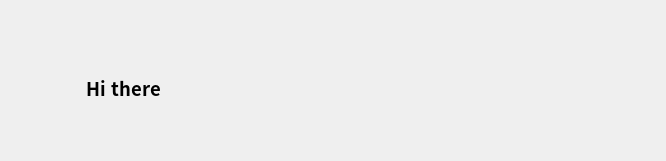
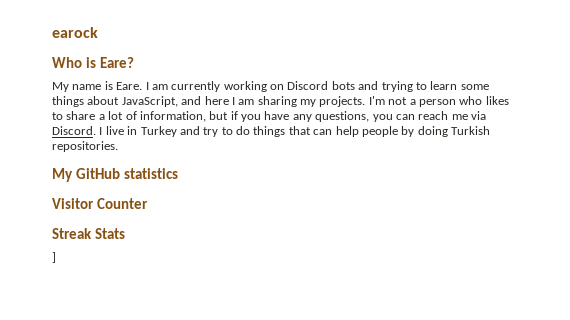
[86,80,161,96] Hi there -> [52,27,98,38] [52,57,134,68] [52,81,489,92] [52,96,509,107] [52,111,486,122] [52,126,490,137] [52,141,118,152] [52,168,178,182] [52,198,148,209] [52,228,125,239] [52,252,56,263] earock // Who is Eare? // My name is Eare. I am currently working on Discord bots and trying to learn some things about JavaScript, and here I am sharing my projects. I'm not a person who likes to share a lot of information, but if you have any questions, you can reach me via Discord. I live in Turkey and try to do things that can help people by doing Turkish repositories. // My GitHub statistics // Visitor Counter // Streak Stats // ]

